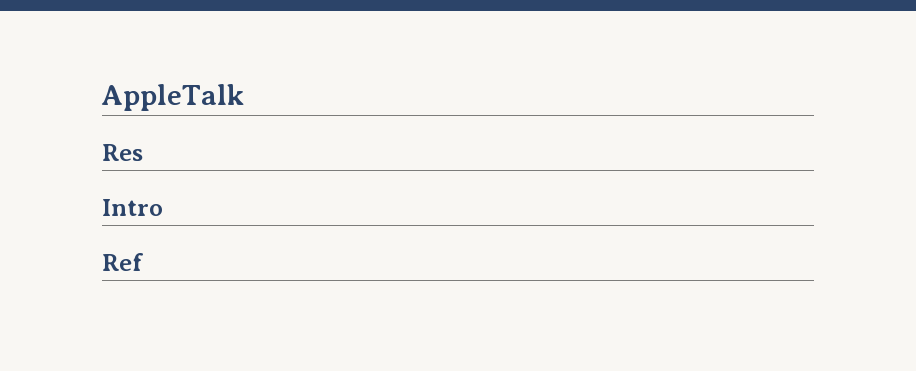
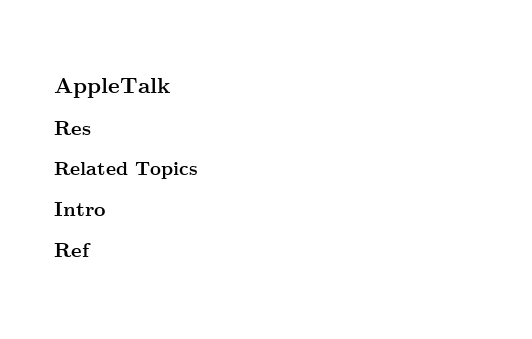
(143, 152) none -> [54,162,198,179] // Related Topics

